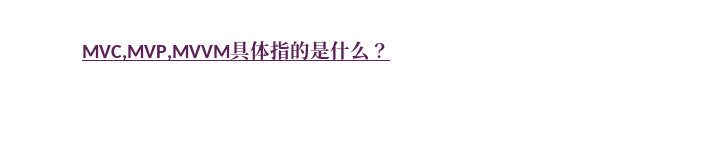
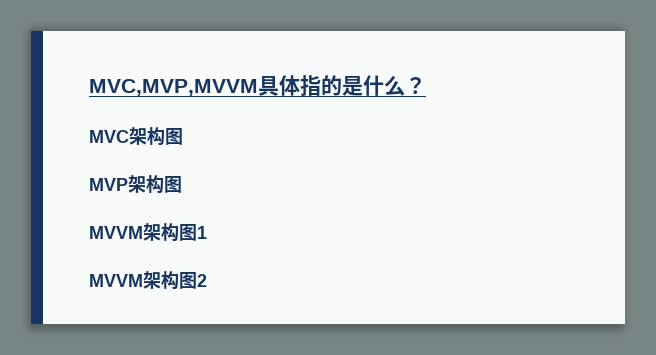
(390, 50) none -> [89,127,183,146] [89,175,182,194] [89,223,207,242] [89,271,207,290] // MVC架构图 // MVP架构图 // MVVM架构图1 // MVVM架构图2

